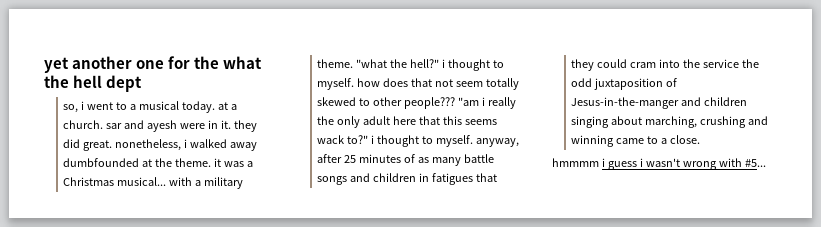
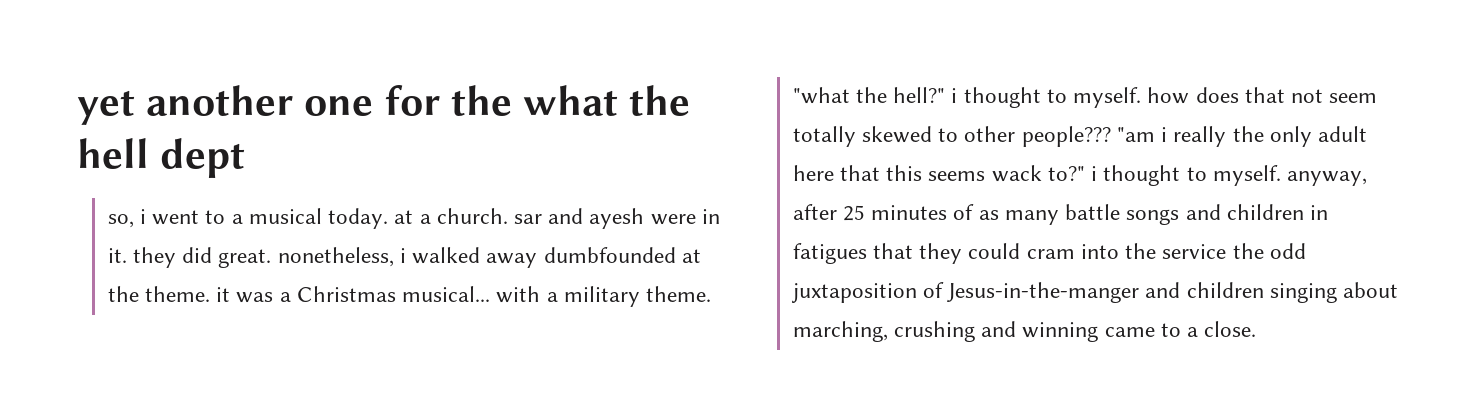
[552,158,766,170] // hmmmm i guess i wasn't wrong with #5... -> (1257, 329) none

